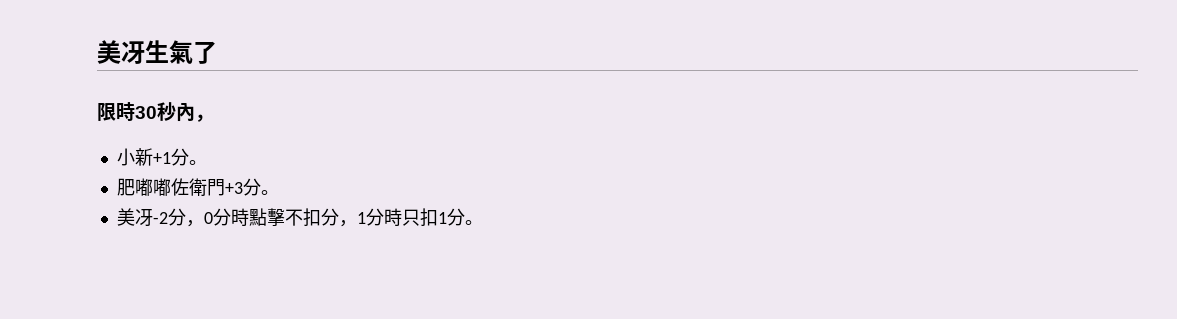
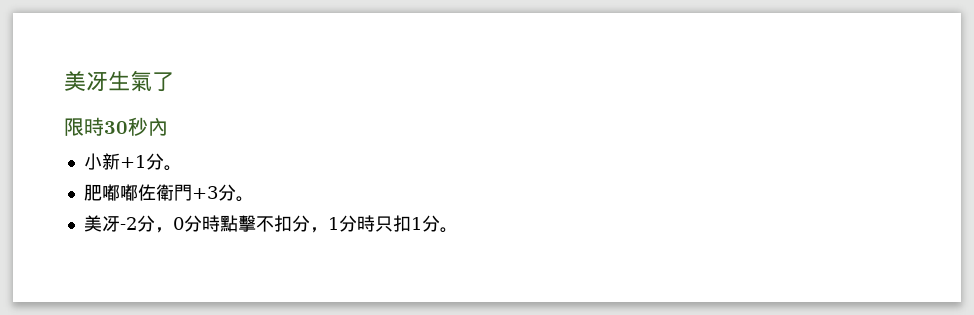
[195,114,214,122] ， -> (168, 126) none

